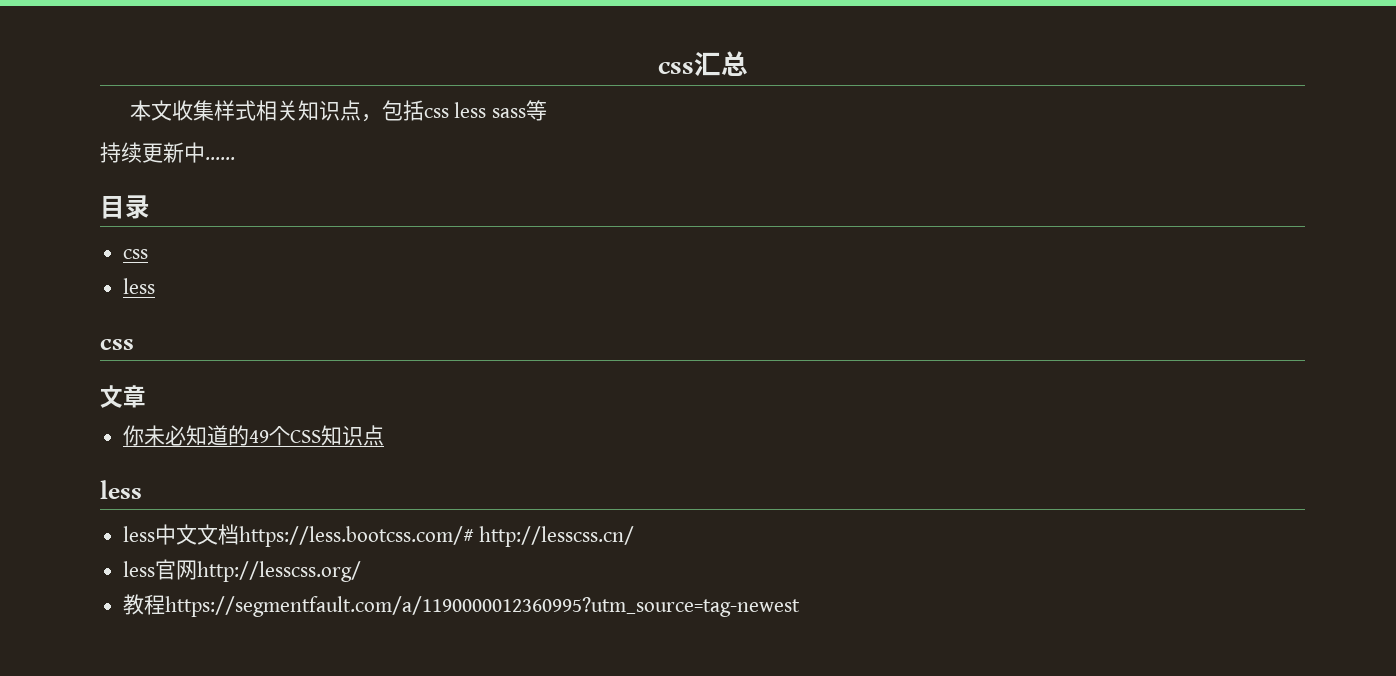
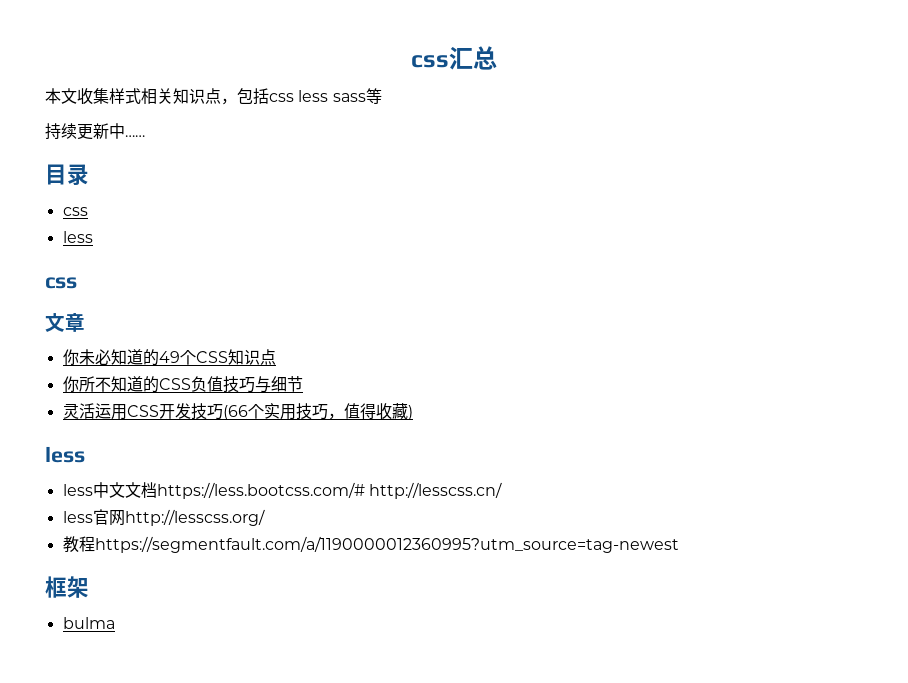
(385, 435) none -> [62,376,303,393] [62,403,413,420] // 你所不知道的CSS负值技巧与细节 // 灵活运用CSS开发技巧(66个实用技巧，值得收藏)
(801, 606) none -> [45,576,89,598] [62,617,115,629] // 框架 // bulma

